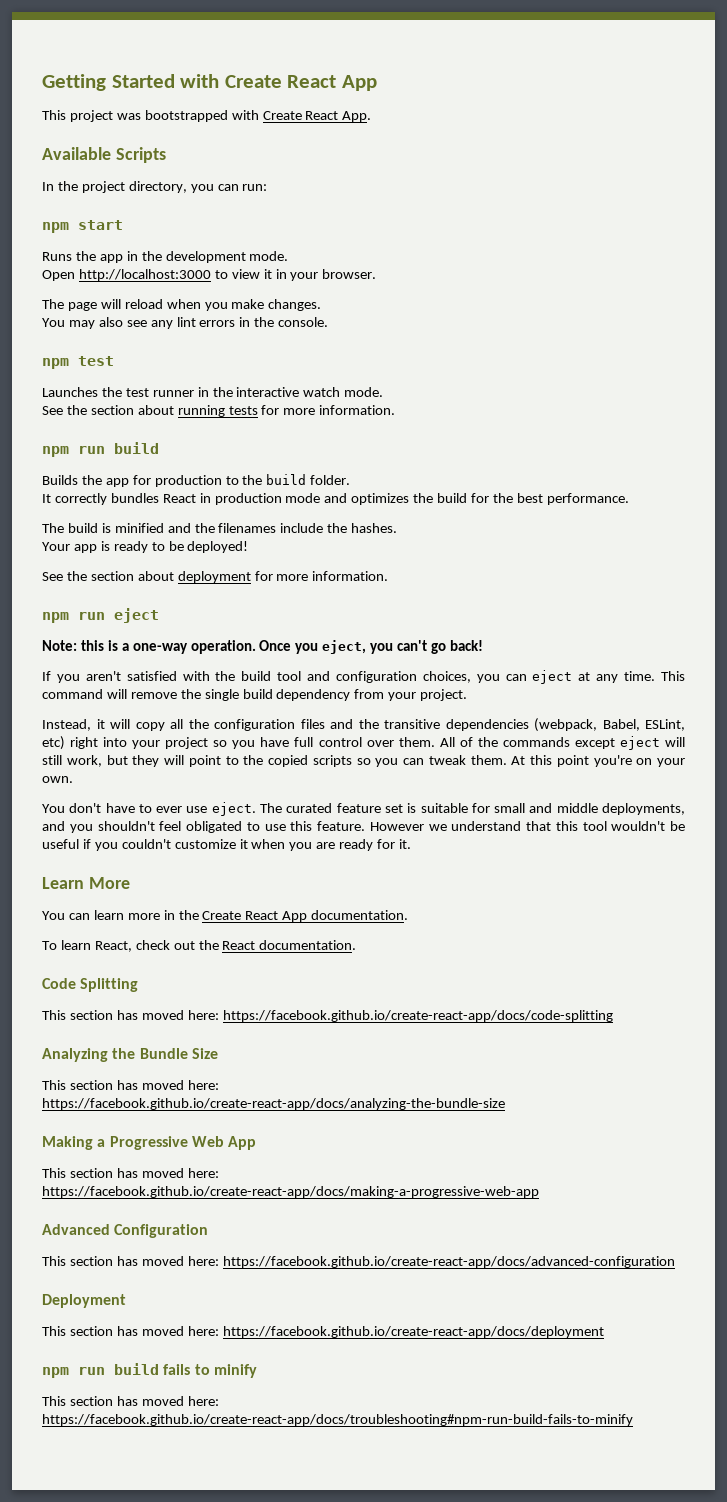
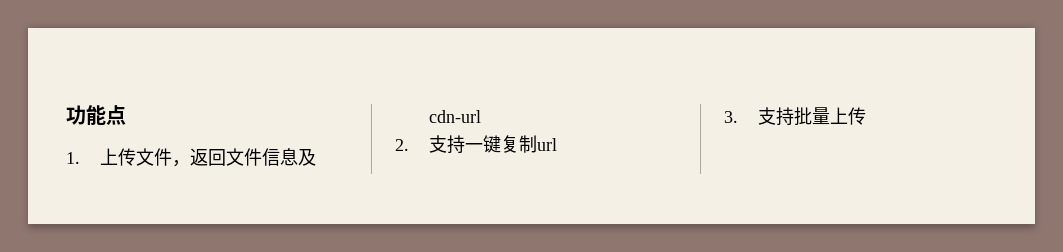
[42,74,377,91] [42,110,372,122] [42,147,166,163] [42,181,268,193] [42,220,123,233] [42,251,289,263] [42,269,377,281] [42,299,322,311] [42,317,329,329] [42,356,114,369] [42,387,384,397] [42,405,396,417] [42,442,159,457] [42,474,351,487] [42,493,629,505] [42,523,398,533] [42,541,249,553] [42,571,389,583] [42,608,159,623] [42,640,483,654] [42,670,685,684] [42,689,468,701] [42,718,685,732] [42,736,685,750] [42,755,685,767] [42,776,73,783] [42,802,686,816] [42,821,685,833] [42,839,412,851] [42,877,130,889] [42,910,409,922] [42,940,357,952] [42,978,139,992] [42,1010,613,1022] [42,1048,218,1062] [42,1080,219,1090] [42,1098,505,1110] [42,1136,257,1150] [42,1168,219,1178] [42,1186,539,1198] [42,1224,209,1238] [42,1256,675,1268] [42,1294,126,1308] [42,1326,604,1338] [42,1363,257,1378] [42,1396,219,1406] [42,1414,633,1426] Getting Started with Create React App // This project was bootstrapped with Create React App. // Available Scripts // In the project directory, you can run: // npm start // Runs the app in the development mode. // Open http://localhost:3000 to view it in your browser. // The page will reload when you make changes. // You may also see any lint errors in the console. // npm test // Launches the test runner in the interactive watch mode. // See the section about running tests for more information. // npm run build // Builds the app for production to the build folder. // It correctly bundles React in production mode and optimizes the build for the best performance. // The build is minified and the filenames include the hashes. // Your app is ready to be deployed! // See the section about deployment for more information. // npm run eject // Note: this is a one-way operation. Once you eject, you can't go back! // If you aren't satisfied with the build tool and configuration choices, you can eject at any time. This command will remove the single build dependency from your project. // Instead, it will copy all the configuration files and the transitive dependencies (webpack, Babel, ESLint, etc) right into your project so you have full control over them. All of the commands except eject will still work, but they will point to the copied scripts so you can tweak them. At this point you're on your own. // You don't have to ever use eject. The curated feature set is suitable for small and middle deployments, and you shouldn't feel obligated to use this feature. However we understand that this tool wouldn't be useful if you couldn't customize it when you are ready for it. // Learn More // You can learn more in the Create React App documentation. // To learn React, check out the React documentation. // Code Splitting // This section has moved here: https://facebook.github.io/create-react-app/docs/code-splitting // Analyzing the Bundle Size // This section has moved here: https://facebook.github.io/create-react-app/docs/analyzing-the-bundle-size // Making a Progressive Web App // This section has moved here: https://facebook.github.io/create-react-app/docs/making-a-progressive-web-app // Advanced Configuration // This section has moved here: https://facebook.github.io/create-react-app/docs/advanced-configuration // Deployment // This section has moved here: https://facebook.github.io/create-react-app/docs/deployment // npm run build fails to minify // This section has moved here: https://facebook.github.io/create-react-app/docs/troubleshooting#npm-run-build-fails-to-minify -> [66,105,126,125] [66,148,316,167] [428,110,481,123] [395,135,557,154] [724,107,866,126] 功能点 // 1.上传文件，返回文件信息及cdn-url // 2.支持一键复制url // 3.支持批量上传

